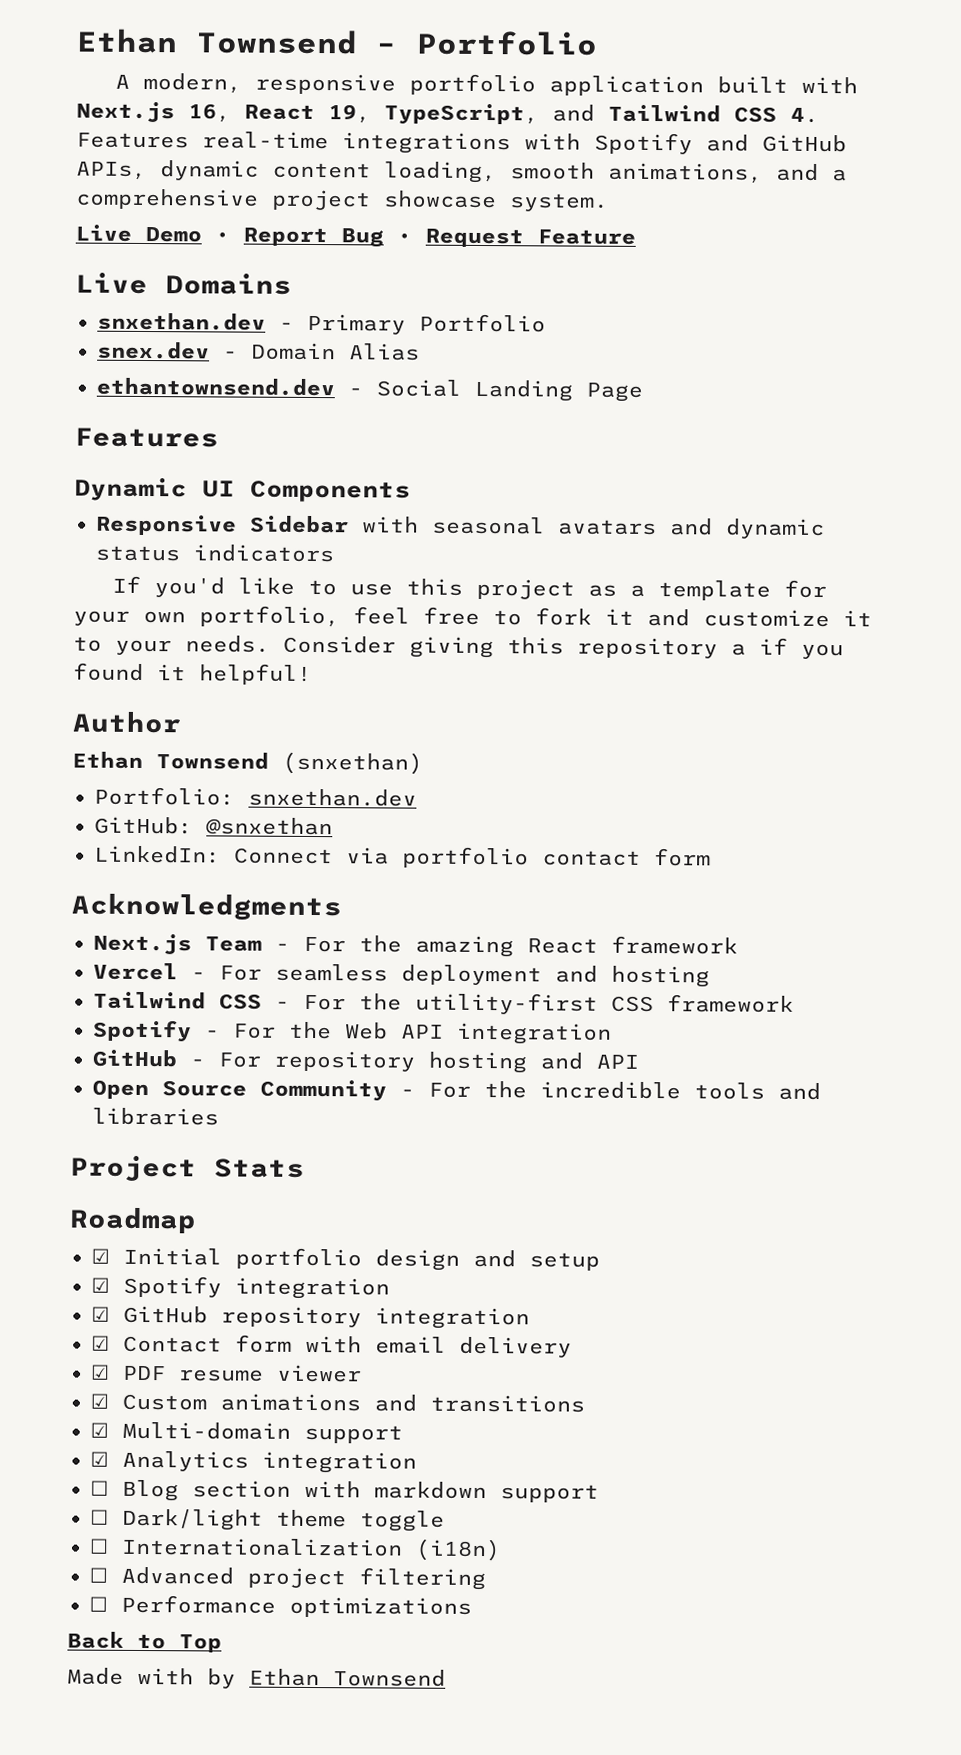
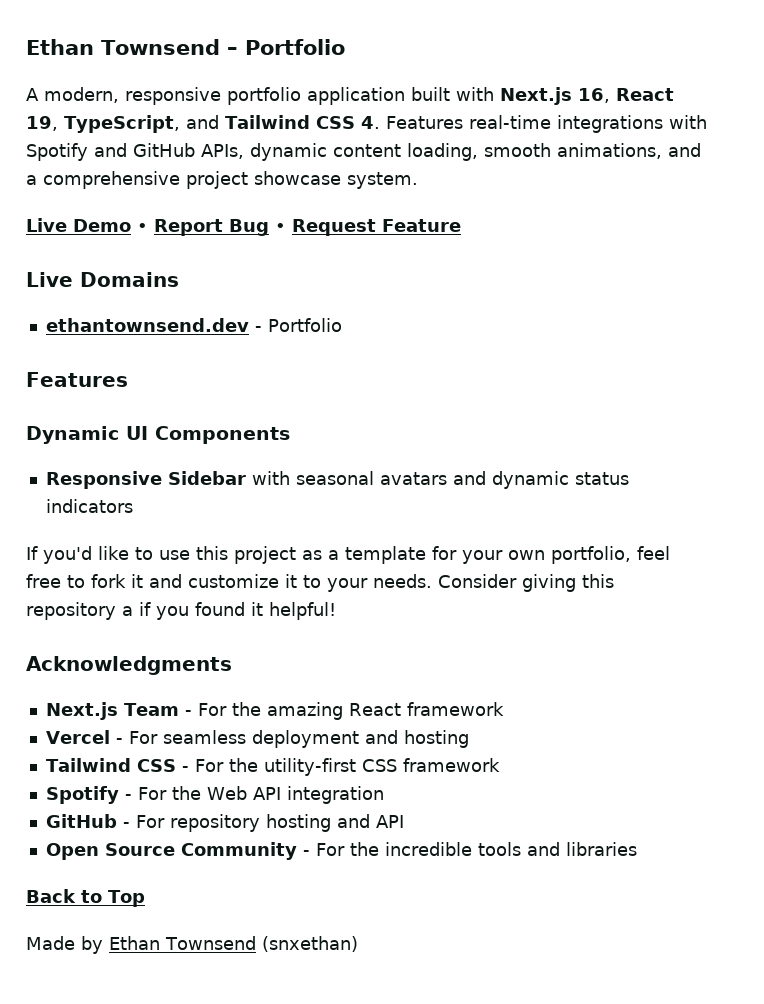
[97,312,546,335] [97,341,420,361] // snxethan.dev - Primary Portfolio // snex.dev - Domain Alias -> (179, 279) none
[376,379,643,402] Social Landing Page -> [267,318,342,332] Portfolio
[72,711,181,734] [72,751,423,775] [94,786,417,807] [94,816,333,836] [94,845,711,869] // Author // Ethan Townsend (snxethan) // Portfolio: snxethan.dev // GitHub: @snxethan // LinkedIn: Connect via portfolio contact form -> (336, 611) none
[70,1155,305,1182] [69,1207,197,1234] [91,1247,600,1271] [91,1275,390,1300] [91,1305,530,1330] [91,1334,572,1358] [91,1364,362,1383] [90,1393,585,1413] [90,1421,403,1444] [90,1450,417,1474] [90,1479,599,1503] [90,1508,445,1532] [89,1537,501,1562] [89,1566,486,1591] [89,1594,472,1618] // Project Stats // Roadmap // ☑ Initial portfolio design and setup // ☑ Spotify integration // ☑ GitHub repository integration // ☑ Contact form with email delivery // ☑ PDF resume viewer // ☑ Custom animations and transitions // ☑ Multi-domain support // ☑ Analytics integration // ☐ Blog section with markdown support // ☐ Dark/light theme toggle // ☐ Internationalization (i18n) // ☐ Advanced project filtering // ☐ Performance optimizations -> (637, 849) none
[137,1667,194,1685] with -> (75, 943) none
(446, 1678) none -> [261,936,358,952] (snxethan)

